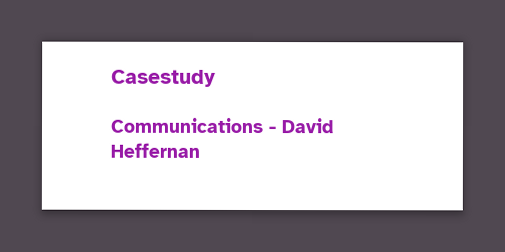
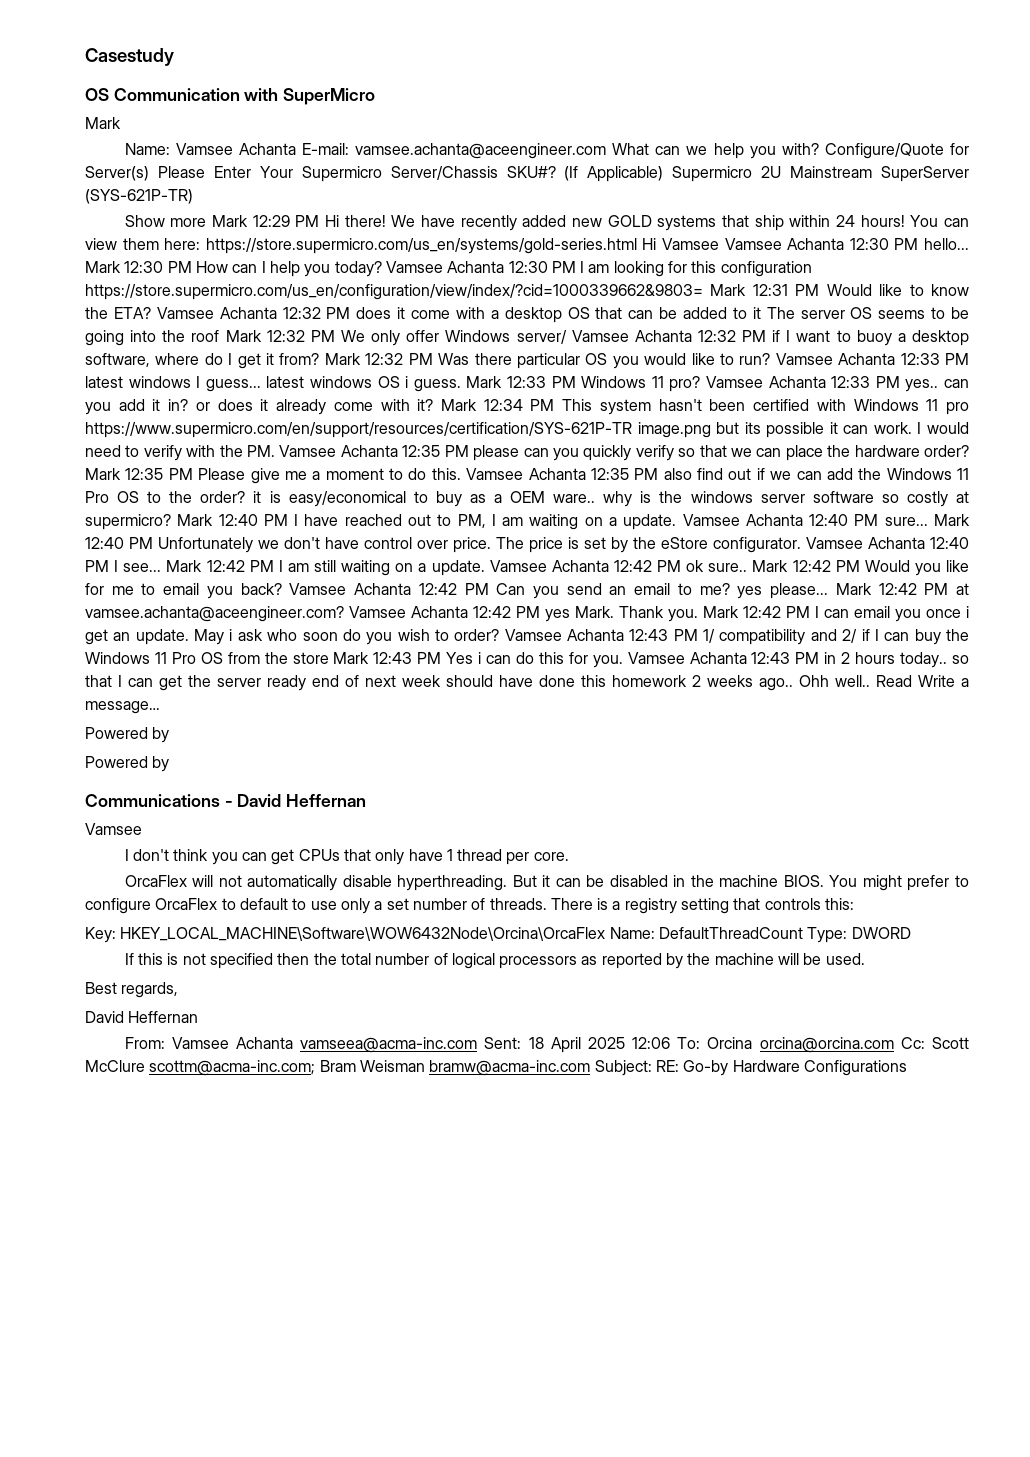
[110,117,334,134] [110,142,200,158] Communications - David Heffernan -> [85,88,376,105] [85,117,121,129] [124,143,969,159] [85,166,969,182] [85,189,193,204] [124,215,969,231] [85,238,970,254] [85,261,812,277] [85,284,970,300] [85,307,969,323] [85,330,969,346] [85,353,969,369] [85,376,970,392] [85,399,970,415] [85,422,969,438] [85,445,969,461] [85,468,969,484] [85,491,970,507] [85,514,971,530] [85,537,969,553] [85,560,969,576] [85,583,970,599] [85,606,969,622] [85,629,970,645] [85,652,969,668] [85,675,969,691] [85,701,160,714] [85,727,170,743] [85,756,170,772] [85,794,367,807] [85,823,142,835] [124,849,569,865] [124,875,969,891] [85,898,855,914] [85,927,911,943] [124,953,865,969] [85,982,179,998] [85,1011,199,1023] [124,1037,969,1053] [85,1060,907,1076] OS Communication with SuperMicro // Mark // Name: Vamsee Achanta E-mail: vamsee.achanta@aceengineer.com What can we help you with? Configure/Quote for Server(s) Please Enter Your Supermicro Server/Chassis SKU#? (If Applicable) Supermicro 2U Mainstream SuperServer (SYS-621P-TR) // Show more Mark 12:29 PM Hi there! We have recently added new GOLD systems that ship within 24 hours! You can view them here: https://store.supermicro.com/us_en/systems/gold-series.html Hi Vamsee Vamsee Achanta 12:30 PM hello... Mark 12:30 PM How can I help you today? Vamsee Achanta 12:30 PM I am looking for this configuration https://store.supermicro.com/us_en/configuration/view/index/?cid=1000339662&9803= Mark 12:31 PM Would like to know the ETA? Vamsee Achanta 12:32 PM does it come with a desktop OS that can be added to it The server OS seems to be going into the roof Mark 12:32 PM We only offer Windows server/ Vamsee Achanta 12:32 PM if I want to buoy a desktop software, where do I get it from? Mark 12:32 PM Was there particular OS you would like to run? Vamsee Achanta 12:33 PM latest windows I guess... latest windows OS i guess. Mark 12:33 PM Windows 11 pro? Vamsee Achanta 12:33 PM yes.. can you add it in? or does it already come with it? Mark 12:34 PM This system hasn't been certified with Windows 11 pro https://www.supermicro.com/en/support/resources/certification/SYS-621P-TR image.png but its possible it can work. I would need to verify with the PM. Vamsee Achanta 12:35 PM please can you quickly verify so that we can place the hardware order? Mark 12:35 PM Please give me a moment to do this. Vamsee Achanta 12:35 PM also find out if we can add the Windows 11 Pro OS to the order? it is easy/economical to buy as a OEM ware.. why is the windows server software so costly at supermicro? Mark 12:40 PM I have reached out to PM, I am waiting on a update. Vamsee Achanta 12:40 PM sure... Mark 12:40 PM Unfortunately we don't have control over price. The price is set by the eStore configurator. Vamsee Achanta 12:40 PM I see... Mark 12:42 PM I am still waiting on a update. Vamsee Achanta 12:42 PM ok sure.. Mark 12:42 PM Would you like for me to email you back? Vamsee Achanta 12:42 PM Can you send an email to me? yes please... Mark 12:42 PM at vamsee.achanta@aceengineer.com? Vamsee Achanta 12:42 PM yes Mark. Thank you. Mark 12:42 PM I can email you once i get an update. May i ask who soon do you wish to order? Vamsee Achanta 12:43 PM 1/ compatibility and 2/ if I can buy the Windows 11 Pro OS from the store Mark 12:43 PM Yes i can do this for you. Vamsee Achanta 12:43 PM in 2 hours today.. so that I can get the server ready end of next week should have done this homework 2 weeks ago.. Ohh well.. Read Write a message… // Powered by // Powered by // Communications - David Heffernan // Vamsee // I don't think you can get CPUs that only have 1 thread per core. // OrcaFlex will not automatically disable hyperthreading. But it can be disabled in the machine BIOS. You might prefer to configure OrcaFlex to default to use only a set number of threads. There is a registry setting that controls this: // Key: HKEY_LOCAL_MACHINE\Software\WOW6432Node\Orcina\OrcaFlex Name: DefaultThreadCount Type: DWORD // If this is not specified then the total number of logical processors as reported by the machine will be used. // Best regards, // David Heffernan // From: Vamsee Achanta vamseea@acma-inc.com Sent: 18 April 2025 12:06 To: Orcina orcina@orcina.com Cc: Scott McClure scottm@acma-inc.com; Bram Weisman bramw@acma-inc.com Subject: RE: Go-by Hardware Configurations

